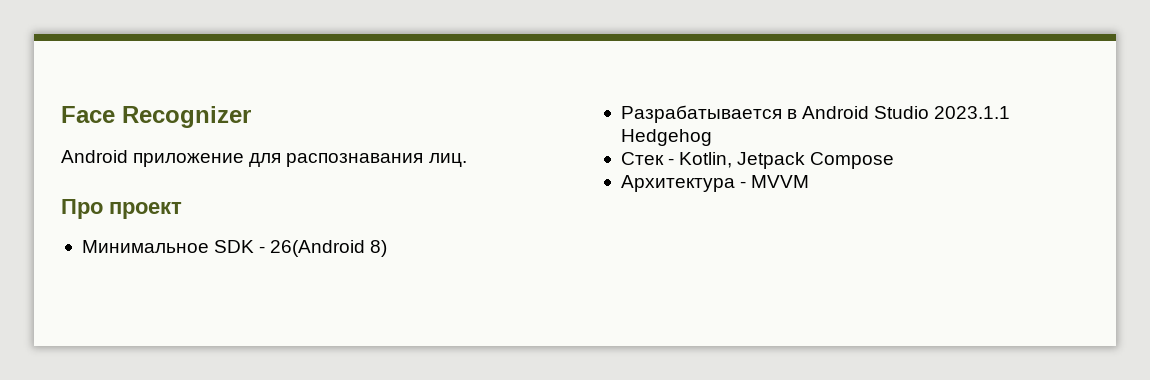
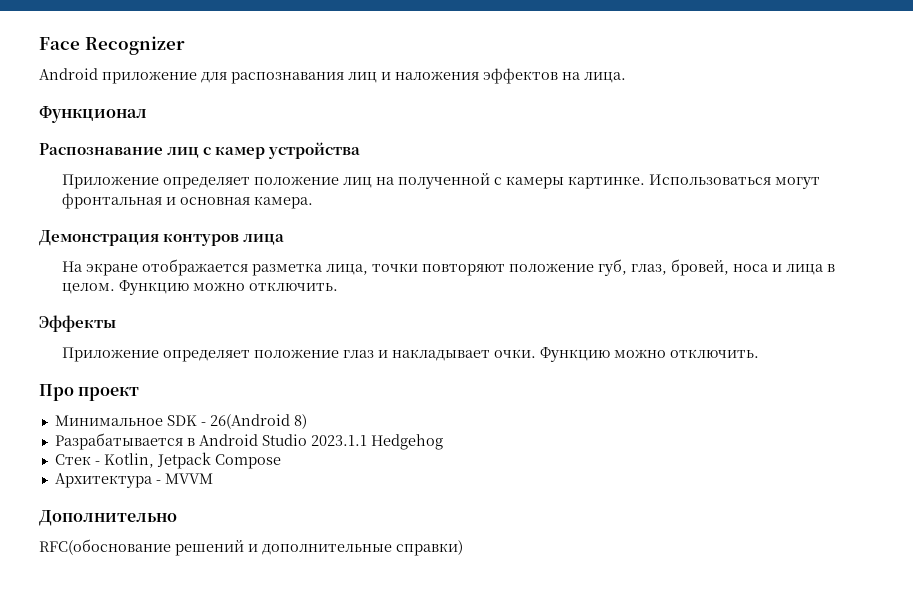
[428,153,467,167] лиц. -> [348,68,626,84] [39,106,147,123] [39,142,361,159] [61,173,820,189] [61,193,313,209] [39,230,285,246] [61,259,835,276] [61,280,338,295] [39,315,116,332] [61,347,759,362] лиц и наложения эффектов на лица. // Функционал // Распознавание лиц с камер устройства // Приложение определяет положение лиц на полученной с камеры картинке. Использоваться могут фронтальная и основная камера. // Демонстрация контуров лица // На экране отображается разметка лица, точки повторяют положение губ, глаз, бровей, носа и лица в целом. Функцию можно отключить. // Эффекты // Приложение определяет положение глаз и накладывает очки. Функцию можно отключить.
(810, 181) none -> [39,510,177,526] [39,539,463,556] // Дополнительно // RFC(обоснование решений и дополнительные справки)

